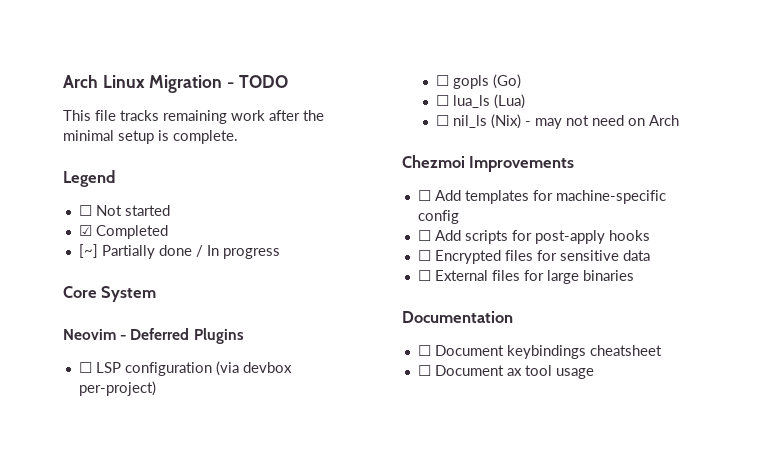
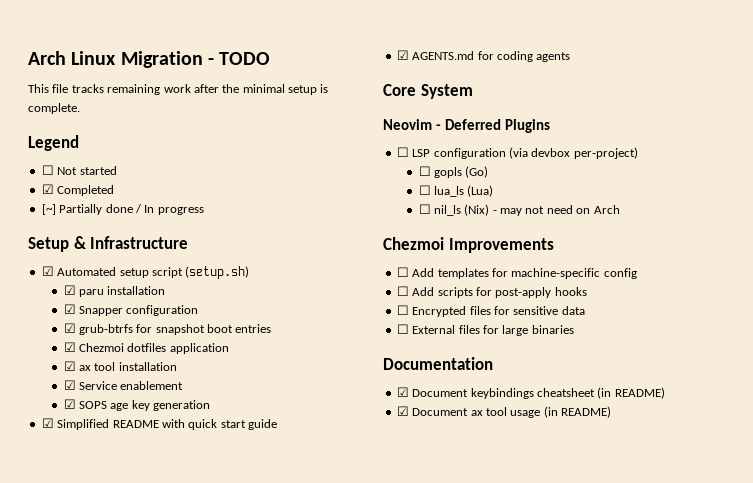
(280, 253) none -> [28,236,189,252] [41,266,250,279] [63,285,166,297] [63,304,199,316] [63,323,272,335] [63,342,229,354] [63,361,177,371] [63,380,184,390] [63,399,211,411] [41,418,277,430] [396,50,571,62] // Setup & Infrastructure // ☑ Automated setup script (setup.sh) // ☑ paru installation // ☑ Snapper configuration // ☑ grub-btrfs for snapshot boot entries // ☑ Chezmoi dotfiles application // ☑ ax tool installation // ☑ Service enablement // ☑ SOPS age key generation // ☑ Simplified README with quick start guide // ☑ AGENTS.md for coding agents
[417,345,431,356] ☐ -> [396,387,409,397] ☑
[417,365,431,376] // ☐ -> [597,387,665,399] [396,406,409,416] (in README) // ☑
(594, 373) none -> [543,406,611,418] (in README)

